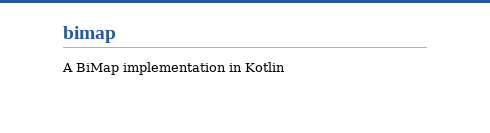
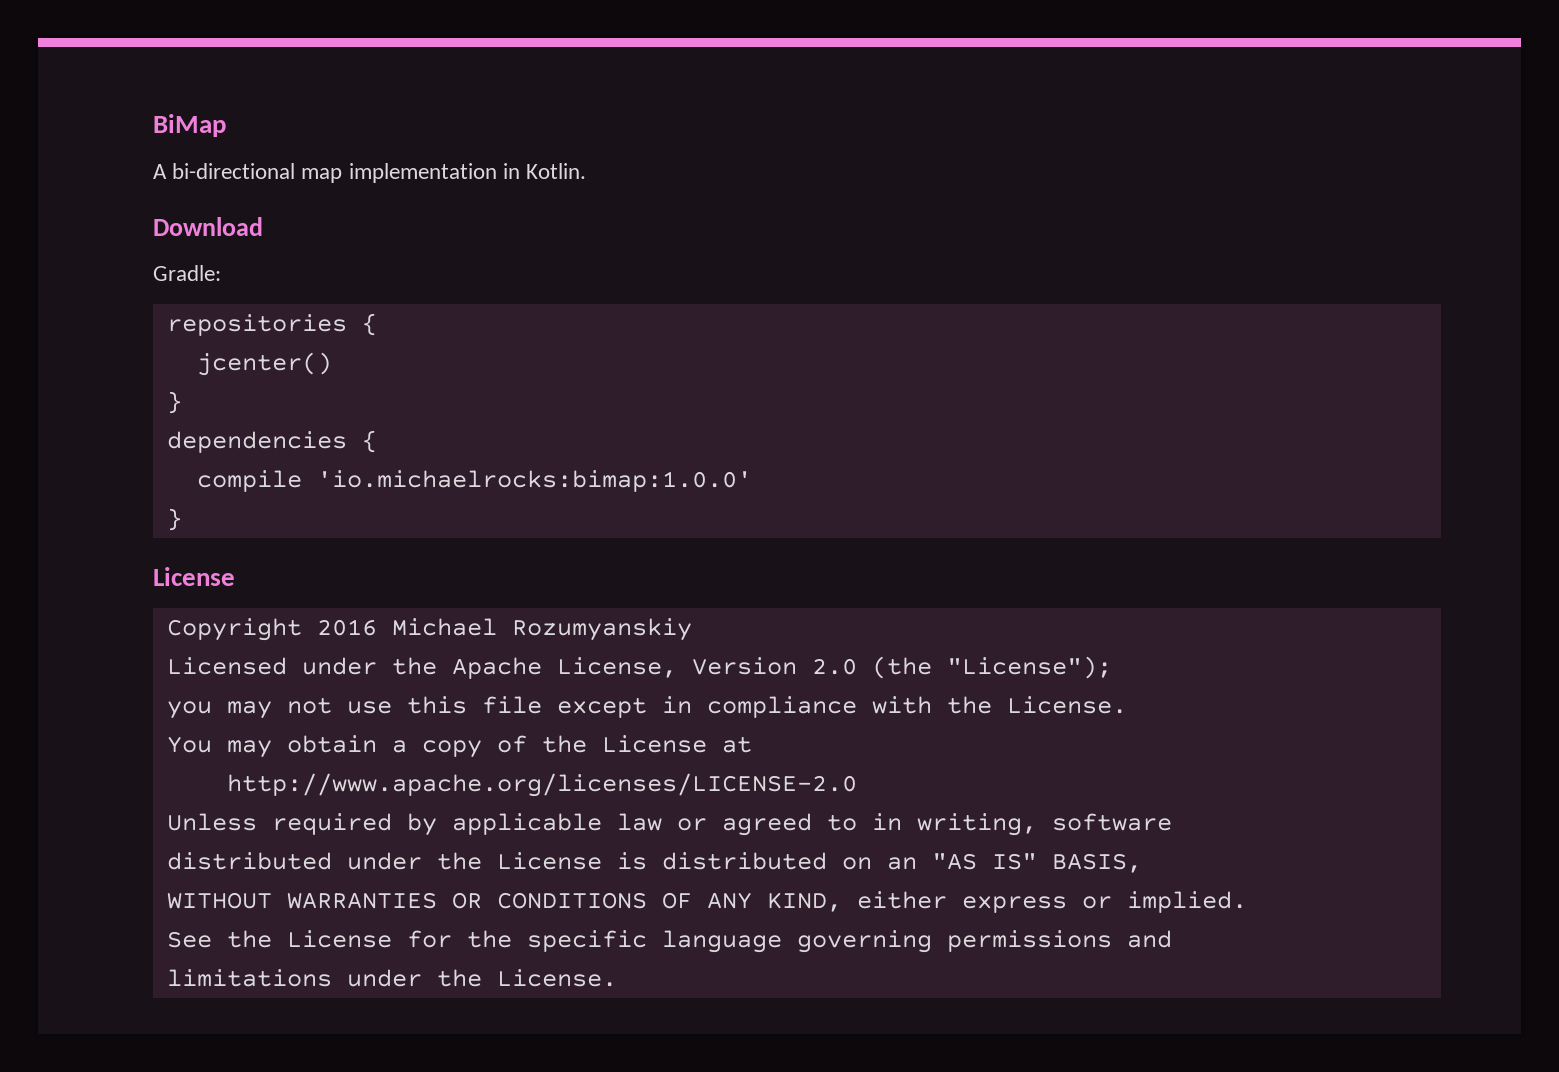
[63,26,116,43] bimap -> [153,114,226,137] BiMap
[76,62,285,75] BiMap implementation in Kotlin -> [172,163,587,183] [153,217,263,236] [153,265,221,281] [166,313,377,336] [196,352,332,376] [166,391,182,414] [166,430,377,453] [196,470,752,492] [166,508,182,531] [153,567,235,586] [166,618,692,641] [166,656,1112,679] [166,696,1127,719] [166,735,752,758] [226,773,857,797] [166,813,1172,836] [166,852,1142,873] [166,891,1247,913] [166,930,1172,953] [166,969,617,987] bi-directional map implementation in Kotlin. // Download // Gradle: // repositories { // jcenter() // } // dependencies { // compile 'io.michaelrocks:bimap:1.0.0' // } // License // Copyright 2016 Michael Rozumyanskiy // Licensed under the Apache License, Version 2.0 (the "License"); // you may not use this file except in compliance with the License. // You may obtain a copy of the License at // http://www.apache.org/licenses/LICENSE-2.0 // Unless required by applicable law or agreed to in writing, software // distributed under the License is distributed on an "AS IS" BASIS, // WITHOUT WARRANTIES OR CONDITIONS OF ANY KIND, either express or implied. // See the License for the specific language governing permissions and // limitations under the License.

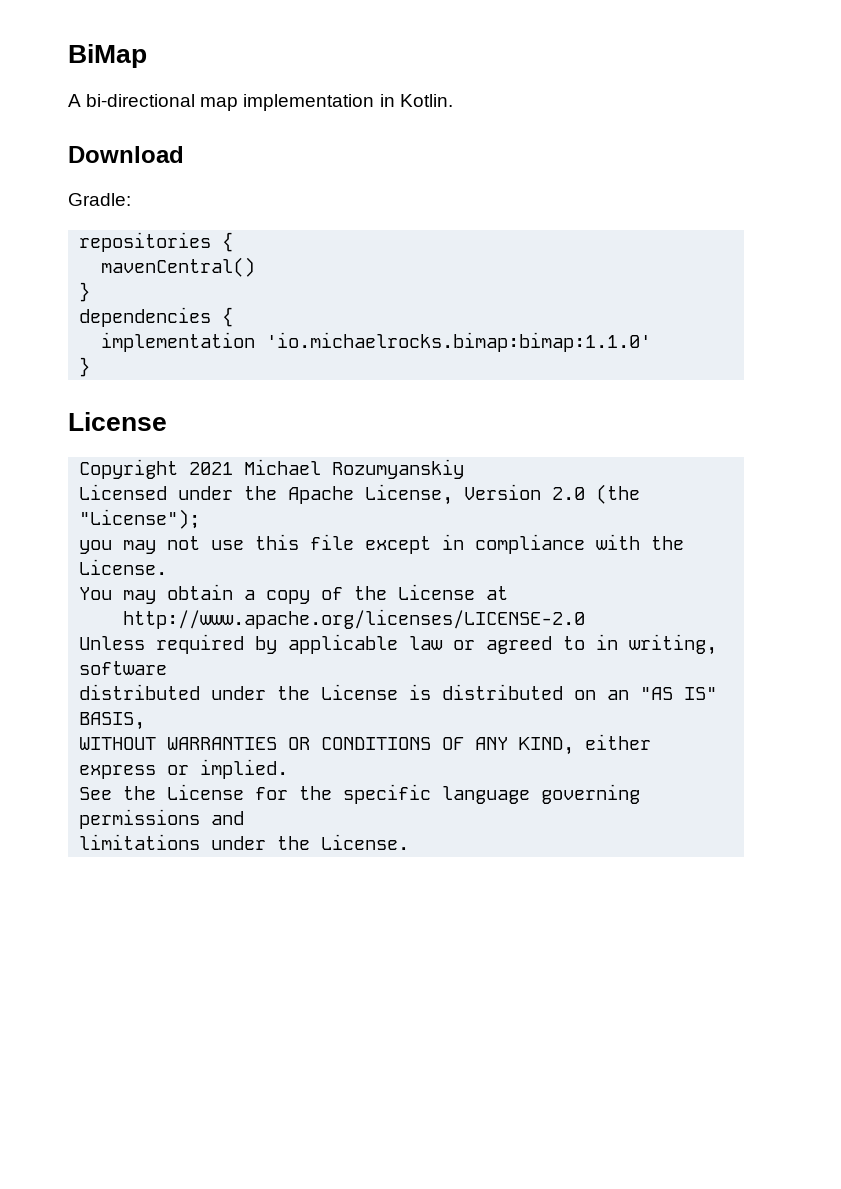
[196,352,332,376] jcenter() -> [101,257,256,277] mavenCentral()
[196,470,752,492] compile 'io.michaelrocks:bimap:1.0.0' -> [101,332,652,352] implementation 'io.michaelrocks.bimap:bimap:1.1.0'
[316,619,377,636] 2016 -> [189,462,234,475] 2021

